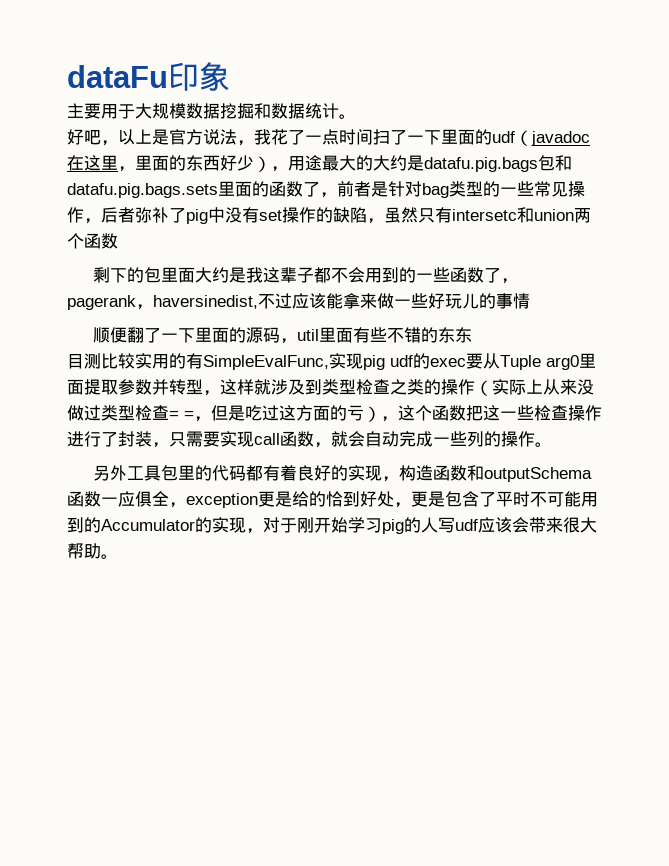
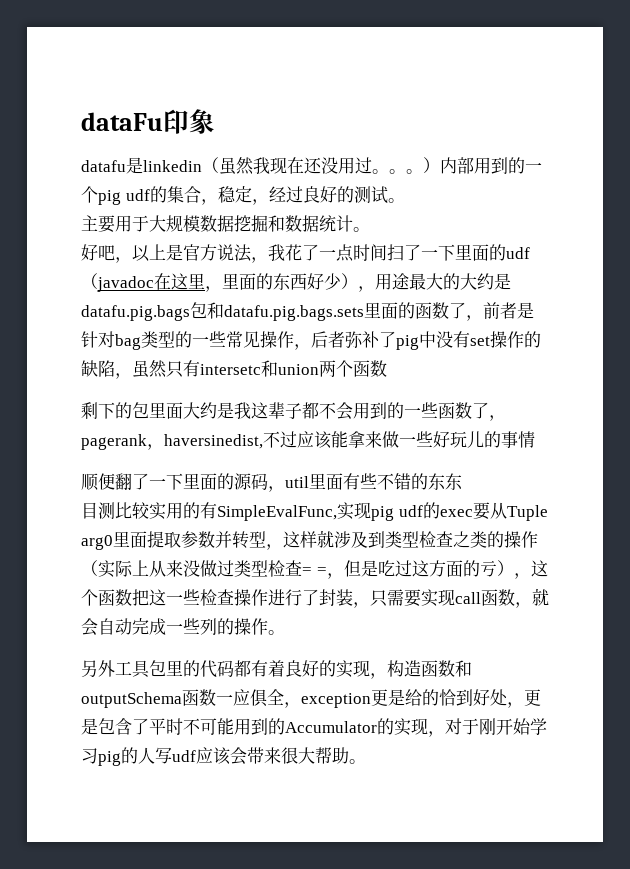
(230, 76) none -> [81,157,542,175] [81,186,405,205] // datafu是linkedin（虽然我现在还没用过。。。）内部用到的一个pig udf的集合，稳定，经过良好的测试。

